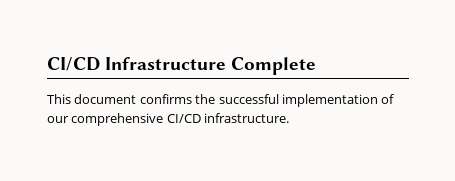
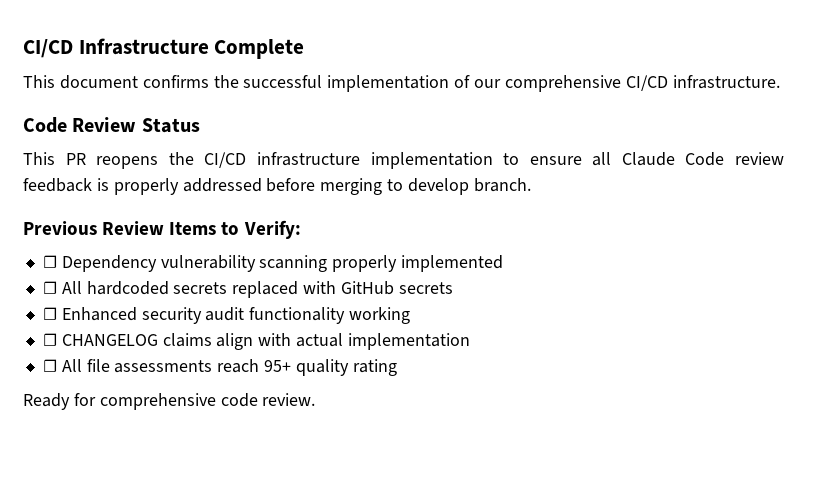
(290, 118) none -> [23,117,200,133] [23,152,785,169] [23,178,531,195] [23,220,301,239] [42,255,504,272] [42,281,453,298] [42,307,411,324] [42,333,470,350] [42,359,397,376] [23,393,316,410] // Code Review Status // This PR reopens the CI/CD infrastructure implementation to ensure all Claude Code review feedback is properly addressed before merging to develop branch. // Previous Review Items to Verify: // ☐ Dependency vulnerability scanning properly implemented // ☐ All hardcoded secrets replaced with GitHub secrets // ☐ Enhanced security audit functionality working // ☐ CHANGELOG claims align with actual implementation // ☐ All file assessments reach 95+ quality rating // Ready for comprehensive code review.

